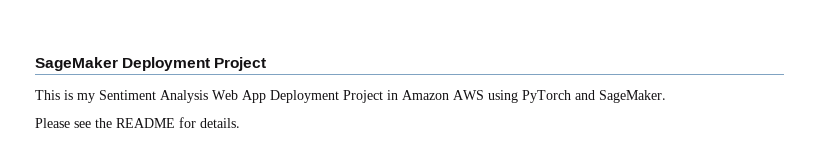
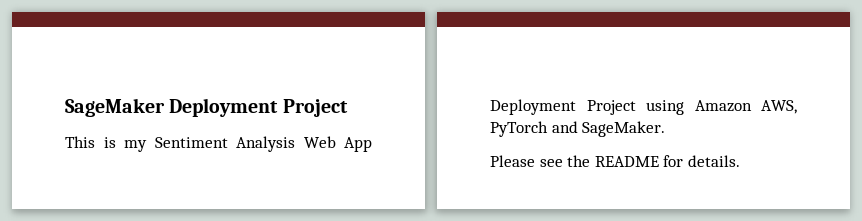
[387,90,518,103] in Amazon AWS using -> [646,100,797,115] using Amazon AWS,

